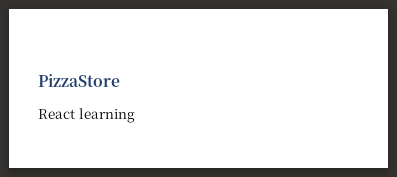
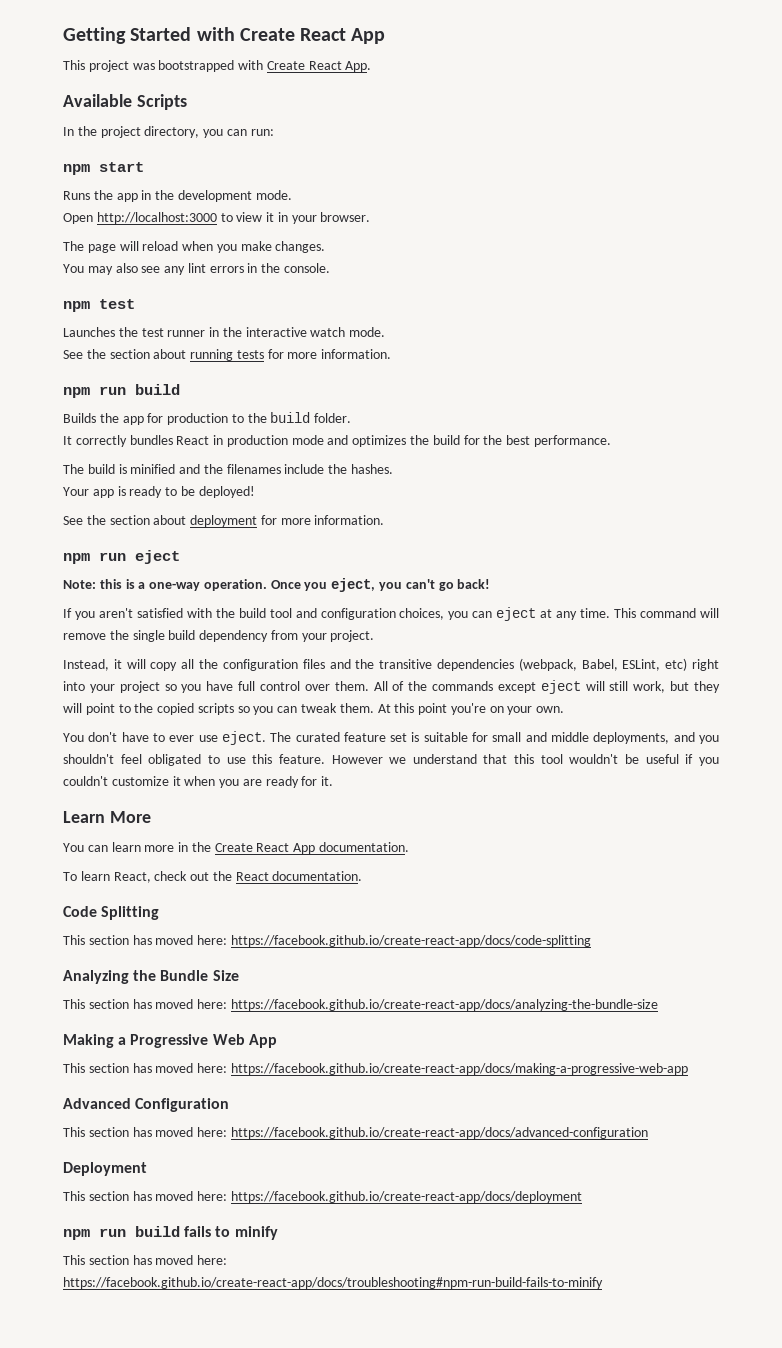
[38,74,120,87] [38,108,135,123] PizzaStore // React learning -> [63,27,386,44] [63,60,372,72] [63,94,187,110] [63,126,274,138] [63,162,144,175] [63,190,292,202] [63,212,371,224] [63,241,326,253] [63,263,331,275] [63,299,135,312] [63,327,386,337] [63,349,392,361] [63,384,180,398] [63,412,352,425] [63,435,611,447] [63,464,394,474] [63,486,255,498] [63,515,385,527] [63,550,180,564] [63,578,491,592] [63,607,719,621] [63,630,375,642] [63,658,719,671] [63,680,721,694] [63,703,565,715] [63,731,719,745] [63,754,719,766] [63,776,334,788] [63,811,151,823] [63,842,410,854] [63,871,363,883] [63,906,160,920] [63,935,591,947] [63,970,239,984] [63,999,658,1011] [63,1034,277,1048] [63,1063,688,1075] [63,1098,230,1112] [63,1127,648,1139] [63,1162,147,1176] [63,1191,582,1203] [63,1226,278,1240] [63,1255,228,1265] [63,1277,603,1289] Getting Started with Create React App // This project was bootstrapped with Create React App. // Available Scripts // In the project directory, you can run: // npm start // Runs the app in the development mode. // Open http://localhost:3000 to view it in your browser. // The page will reload when you make changes. // You may also see any lint errors in the console. // npm test // Launches the test runner in the interactive watch mode. // See the section about running tests for more information. // npm run build // Builds the app for production to the build folder. // It correctly bundles React in production mode and optimizes the build for the best performance. // The build is minified and the filenames include the hashes. // Your app is ready to be deployed! // See the section about deployment for more information. // npm run eject // Note: this is a one-way operation. Once you eject, you can't go back! // If you aren't satisfied with the build tool and configuration choices, you can eject at any time. This command will remove the single build dependency from your project. // Instead, it will copy all the configuration files and the transitive dependencies (webpack, Babel, ESLint, etc) right into your project so you have full control over them. All of the commands except eject will still work, but they will point to the copied scripts so you can tweak them. At this point you're on your own. // You don't have to ever use eject. The curated feature set is suitable for small and middle deployments, and you shouldn't feel obligated to use this feature. However we understand that this tool wouldn't be useful if you couldn't customize it when you are ready for it. // Learn More // You can learn more in the Create React App documentation. // To learn React, check out the React documentation. // Code Splitting // This section has moved here: https://facebook.github.io/create-react-app/docs/code-splitting // Analyzing the Bundle Size // This section has moved here: https://facebook.github.io/create-react-app/docs/analyzing-the-bundle-size // Making a Progressive Web App // This section has moved here: https://facebook.github.io/create-react-app/docs/making-a-progressive-web-app // Advanced Configuration // This section has moved here: https://facebook.github.io/create-react-app/docs/advanced-configuration // Deployment // This section has moved here: https://facebook.github.io/create-react-app/docs/deployment // npm run build fails to minify // This section has moved here: https://facebook.github.io/create-react-app/docs/troubleshooting#npm-run-build-fails-to-minify

